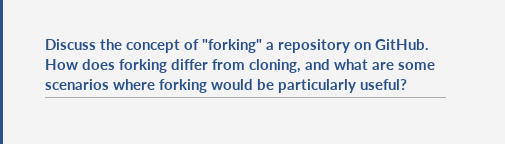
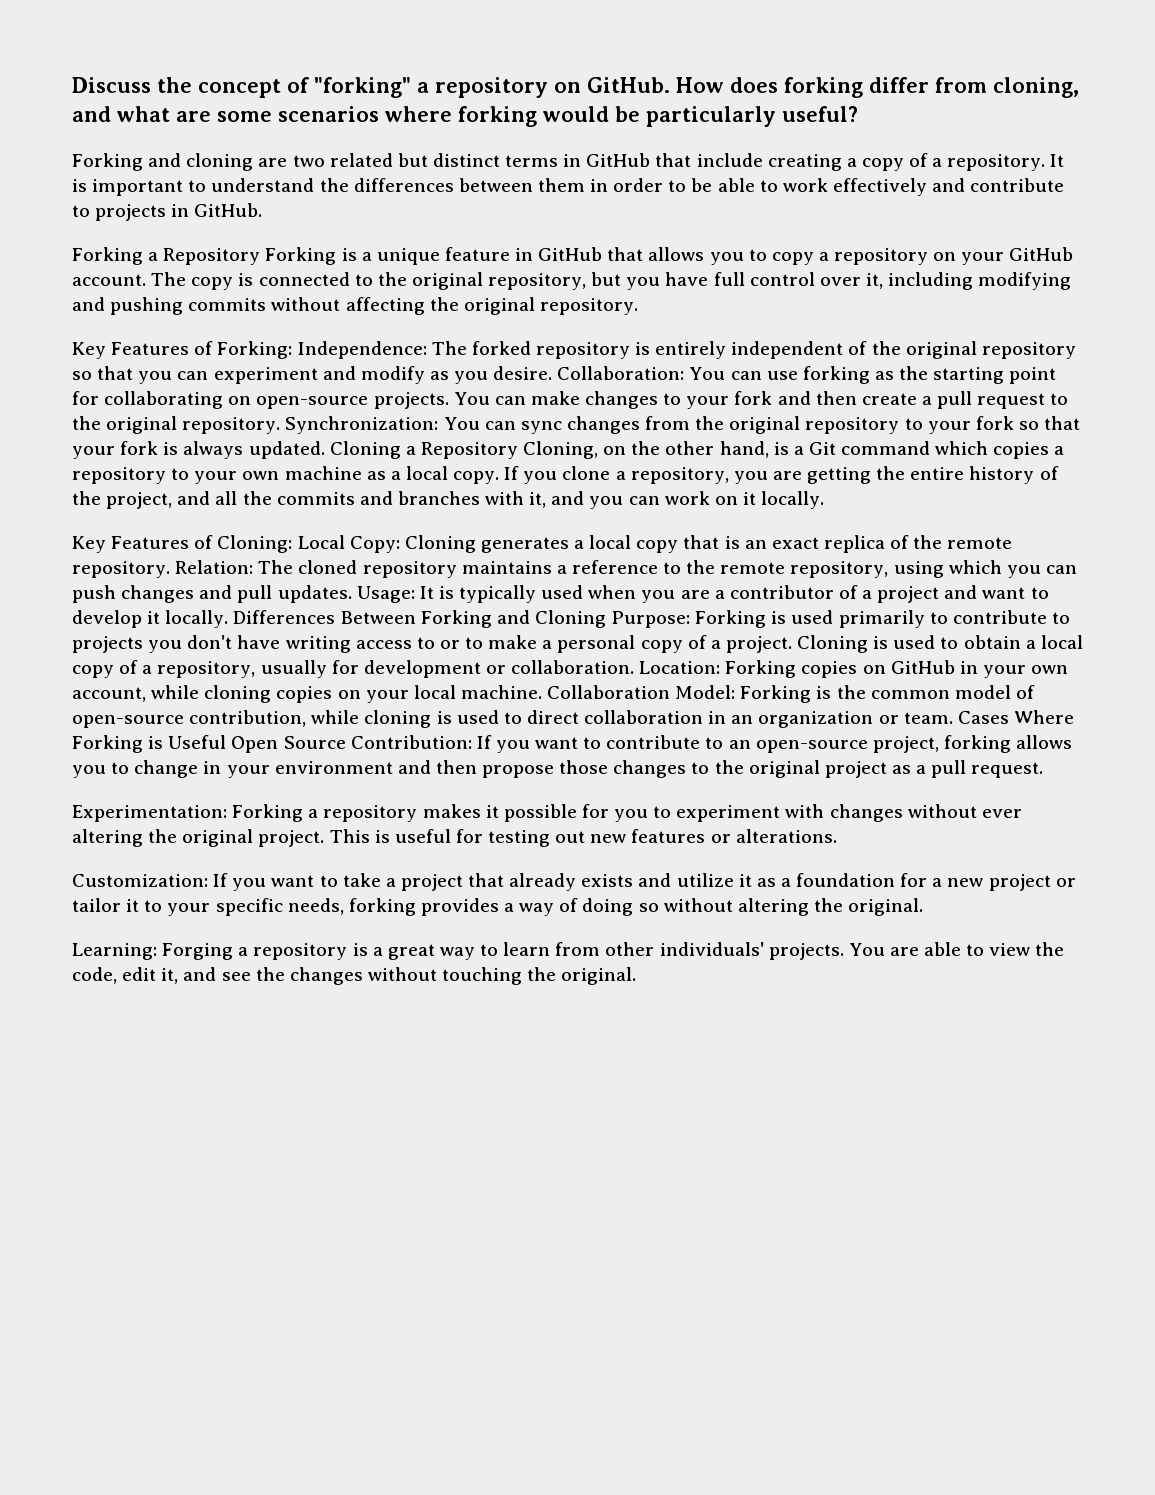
(408, 84) none -> [72,153,1065,171] [72,178,1065,196] [72,203,263,221] [72,247,1074,265] [72,272,1072,290] [72,297,638,315] [72,341,1076,359] [72,366,1057,384] [72,391,1069,409] [72,416,1081,434] [72,441,1065,459] [72,466,1059,484] [72,491,825,509] [72,535,1013,553] [72,560,1077,578] [72,585,1049,603] [72,610,1070,628] [72,635,1083,653] [72,660,1069,678] [72,685,1035,703] [72,710,1074,728] [72,735,1073,753] [72,760,1044,778] [72,804,1022,822] [72,829,837,847] [72,873,1076,891] [72,898,924,916] [72,942,1065,960] [72,967,637,985] // Forking and cloning are two related but distinct terms in GitHub that include creating a copy of a repository. It is important to understand the differences between them in order to be able to work effectively and contribute to projects in GitHub. // Forking a Repository Forking is a unique feature in GitHub that allows you to copy a repository on your GitHub account. The copy is connected to the original repository, but you have full control over it, including modifying and pushing commits without affecting the original repository. // Key Features of Forking: Independence: The forked repository is entirely independent of the original repository so that you can experiment and modify as you desire. Collaboration: You can use forking as the starting point for collaborating on open-source projects. You can make changes to your fork and then create a pull request to the original repository. Synchronization: You can sync changes from the original repository to your fork so that your fork is always updated. Cloning a Repository Cloning, on the other hand, is a Git command which copies a repository to your own machine as a local copy. If you clone a repository, you are getting the entire history of the project, and all the commits and branches with it, and you can work on it locally. // Key Features of Cloning: Local Copy: Cloning generates a local copy that is an exact replica of the remote repository. Relation: The cloned repository maintains a reference to the remote repository, using which you can push changes and pull updates. Usage: It is typically used when you are a contributor of a project and want to develop it locally. Differences Between Forking and Cloning Purpose: Forking is used primarily to contribute to projects you don't have writing access to or to make a personal copy of a project. Cloning is used to obtain a local copy of a repository, usually for development or collaboration. Location: Forking copies on GitHub in your own account, while cloning copies on your local machine. Collaboration Model: Forking is the common model of open-source contribution, while cloning is used to direct collaboration in an organization or team. Cases Where Forking is Useful Open Source Contribution: If you want to contribute to an open-source project, forking allows you to change in your environment and then propose those changes to the original project as a pull request. // Experimentation: Forking a repository makes it possible for you to experiment with changes without ever altering the original project. This is useful for testing out new features or alterations. // Customization: If you want to take a project that already exists and utilize it as a foundation for a new project or tailor it to your specific needs, forking provides a way of doing so without altering the original. // Learning: Forging a repository is a great way to learn from other individuals' projects. You are able to view the code, edit it, and see the changes without touching the original.

